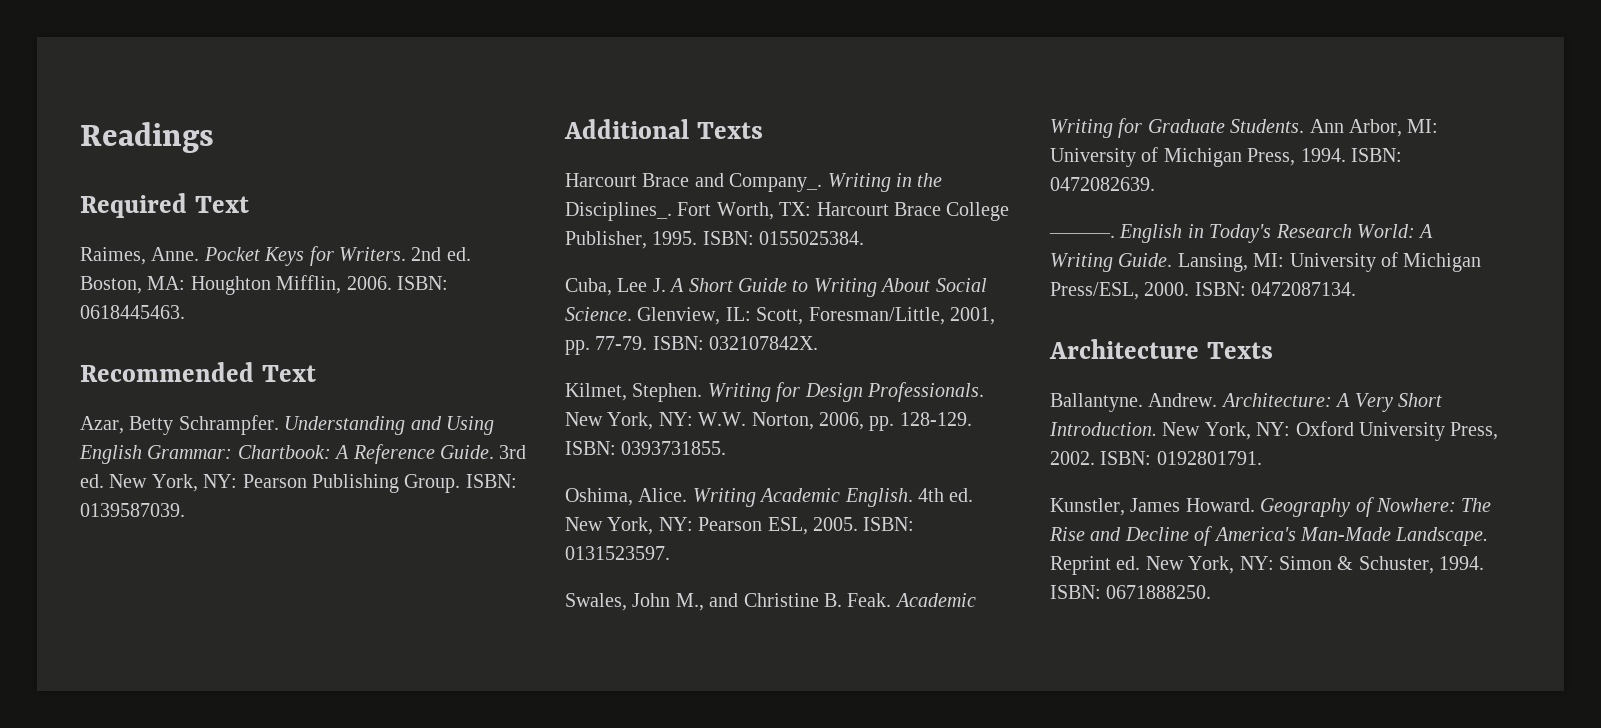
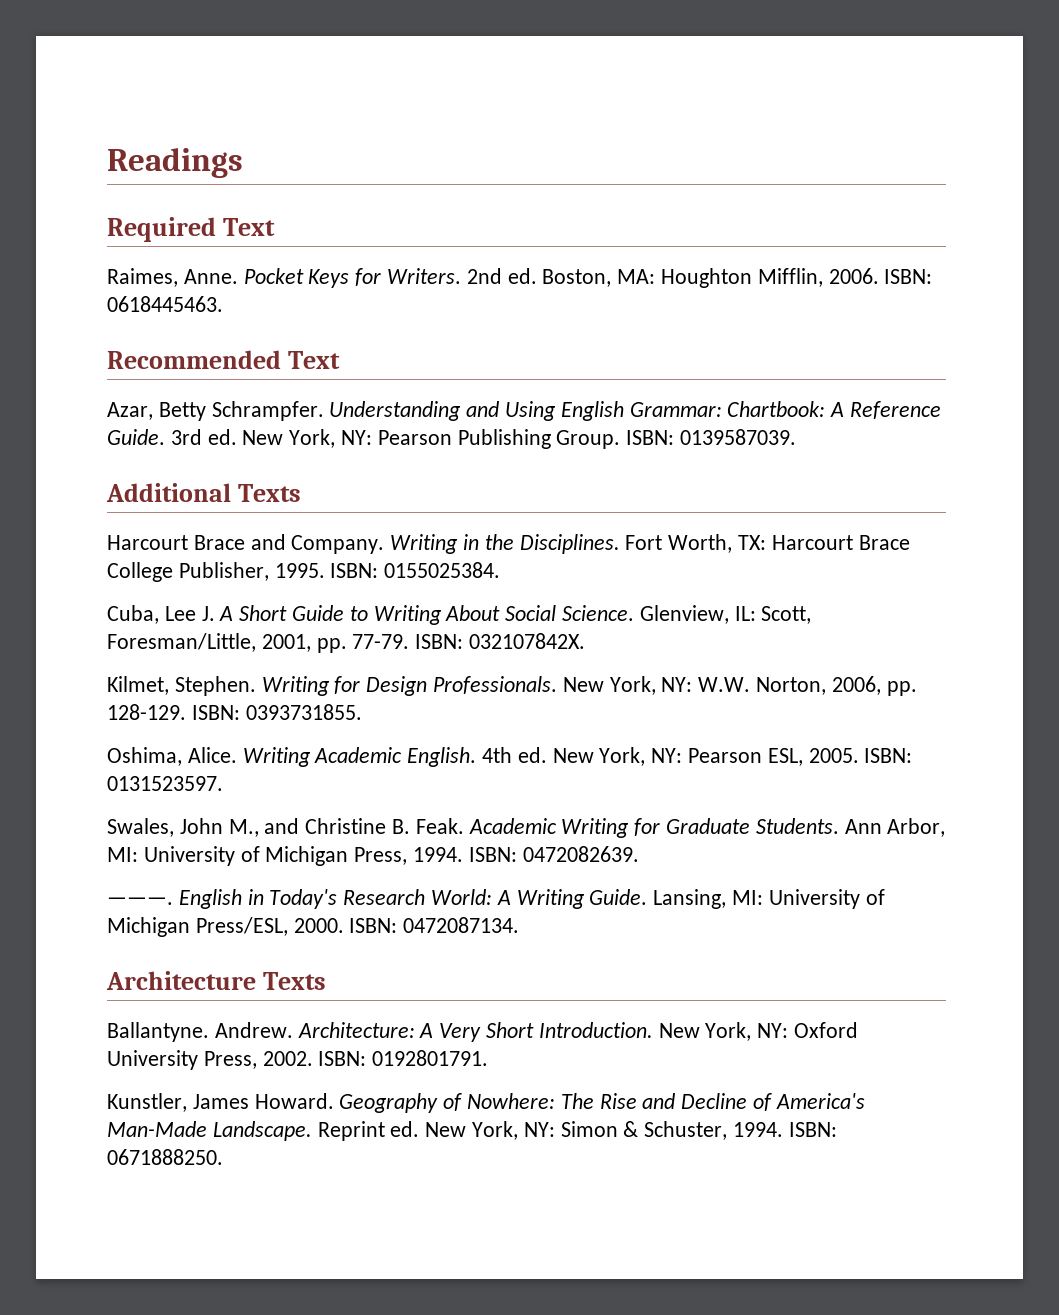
[729,173,823,192] Company_. -> [291,535,385,554] Company.
[565,202,672,221] Disciplines_. -> [519,534,620,554] Disciplines.

